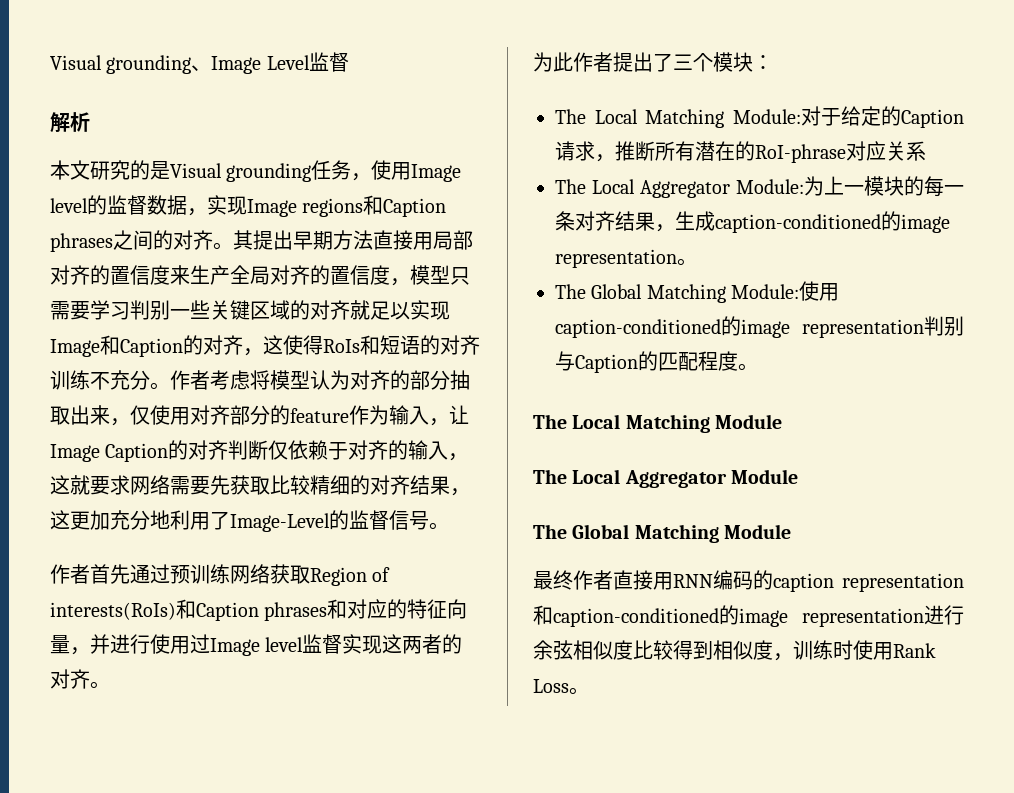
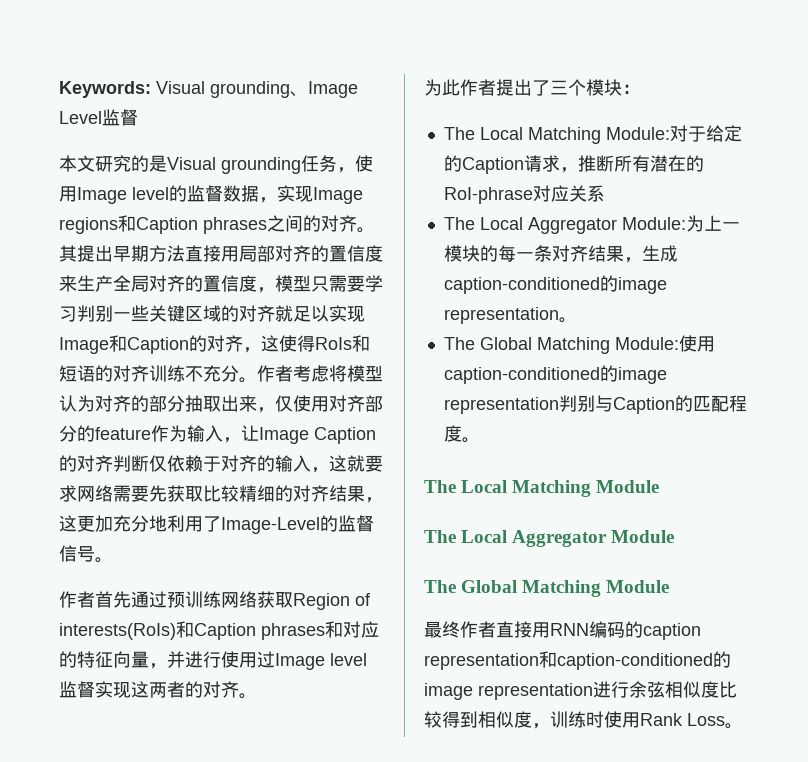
(50, 62) none -> [59,81,151,98] Keywords:
[50,112,90,133] // 解析 -> (138, 117) none

